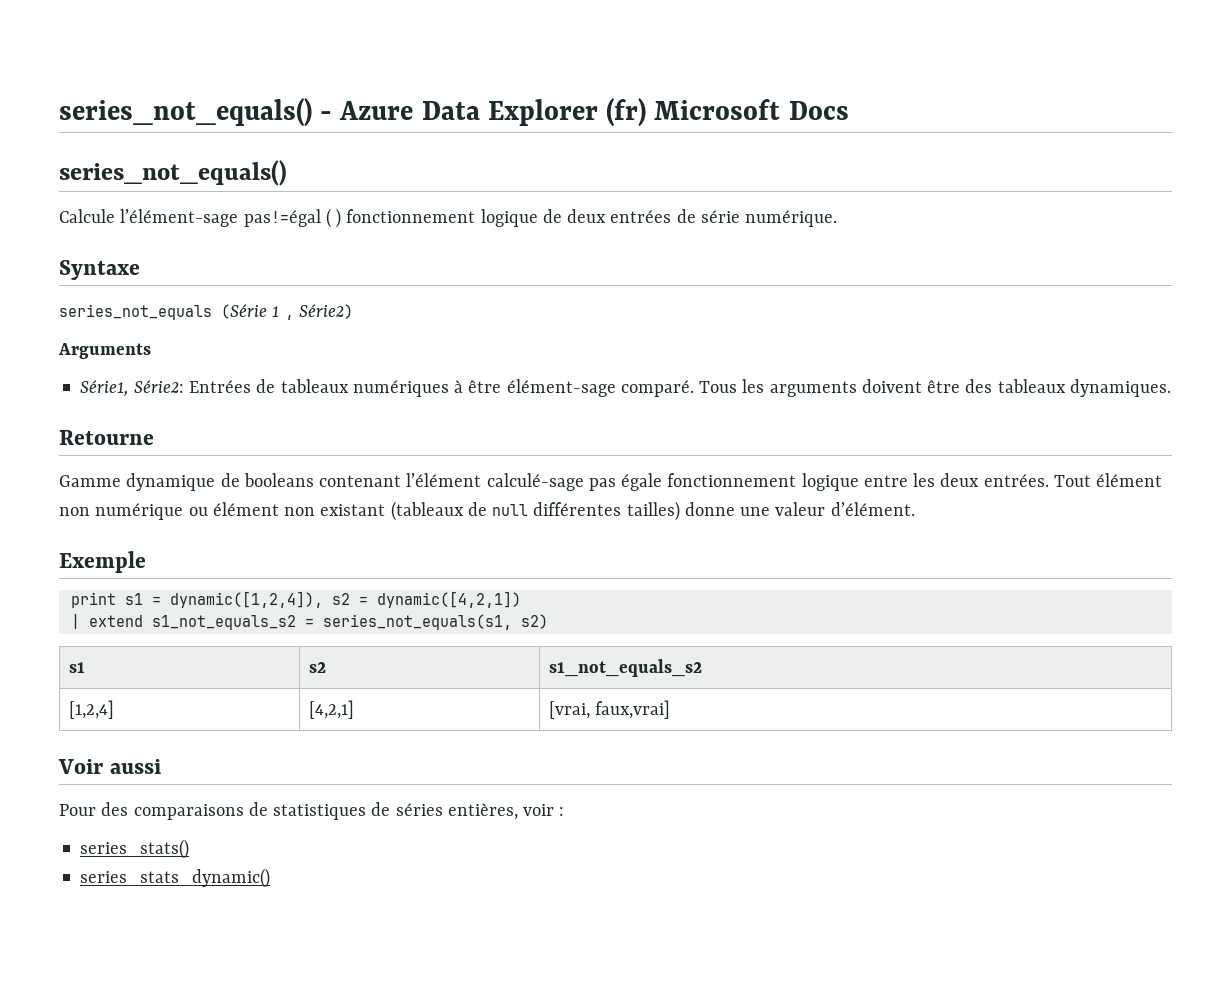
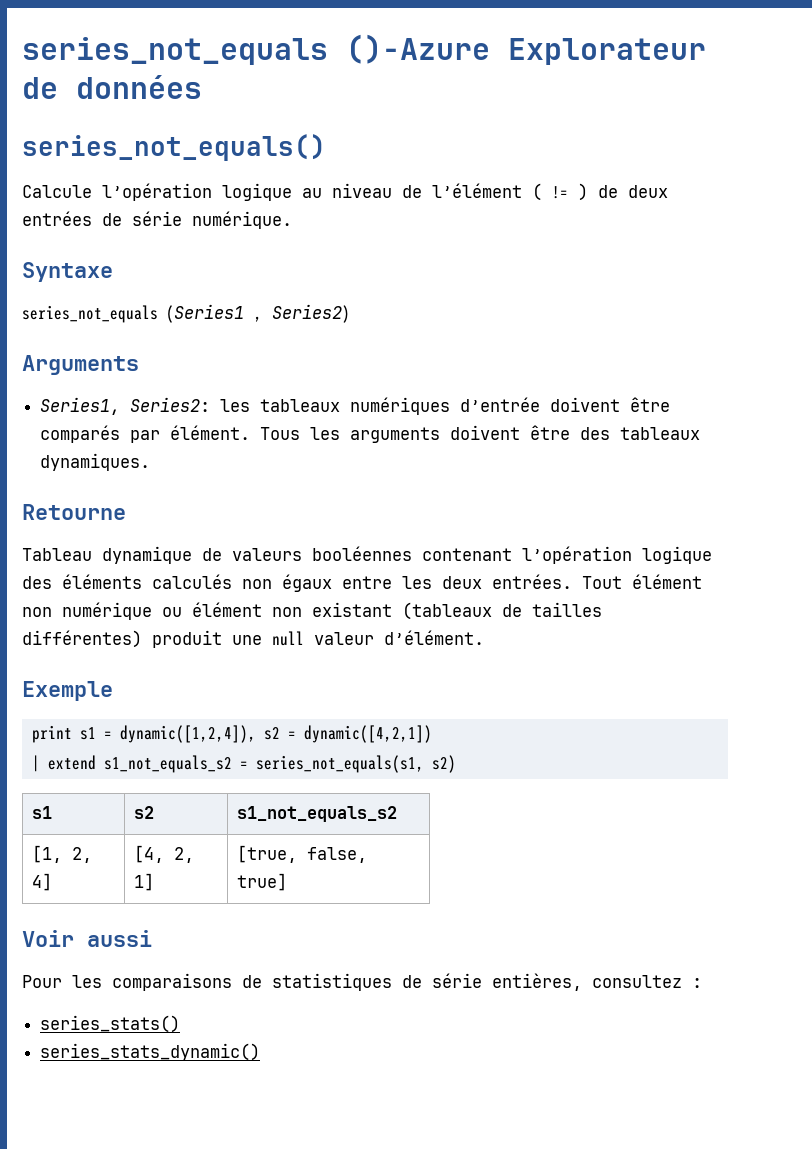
[59,98,849,127] [59,160,287,186] [59,208,538,228] series_not_equals() - Azure Data Explorer (fr) Microsoft Docs // series_not_equals() // Calcule l’élément-sage pas!=égal ( ) fonctionnement logique -> [22,34,706,65] [22,75,202,99] [22,134,326,161] [22,183,588,201] series_not_equals ()-Azure Explorateur de données // series_not_equals() // Calcule l’opération logique au niveau de l’élément ( != )
[221,304,353,320] [58,343,151,359] [80,379,694,397] (Série 1 , Série2) // Arguments // Série1, Série2: Entrées de tableaux numériques à être élément-sage comparé. -> [166,304,350,323] [22,355,139,375] [40,397,671,415] [40,425,251,443] (Series1 , Series2) // Arguments // Series1, Series2: les tableaux numériques d’entrée doivent être comparés par élément.
[59,475,121,487] Gamme -> [22,548,92,561] Tableau
[243,473,859,491] booleans contenant l’élément calculé-sage pas égale fonctionnement logique -> [232,546,712,564] [22,574,332,592] valeurs booléennes contenant l’opération logique des éléments calculés non égaux
[492,501,771,521] null différentes tailles) donne une -> [532,602,602,617] [22,630,304,648] tailles différentes) produit une null
[69,700,115,719] [309,700,355,719] [549,700,671,719] [1,2,4] | [4,2,1] | [vrai, faux,vrai] -> [31,845,92,863] [31,873,52,891] [133,845,194,863] [133,873,154,891] [236,845,367,863] [236,873,287,891] [1, 2, 4] | [4, 2, 1] | [true, false, true]
[101,802,129,816] des -> [72,975,102,988] les
[395,803,555,820] séries entières, voir -> [432,973,682,991] série entières, consultez

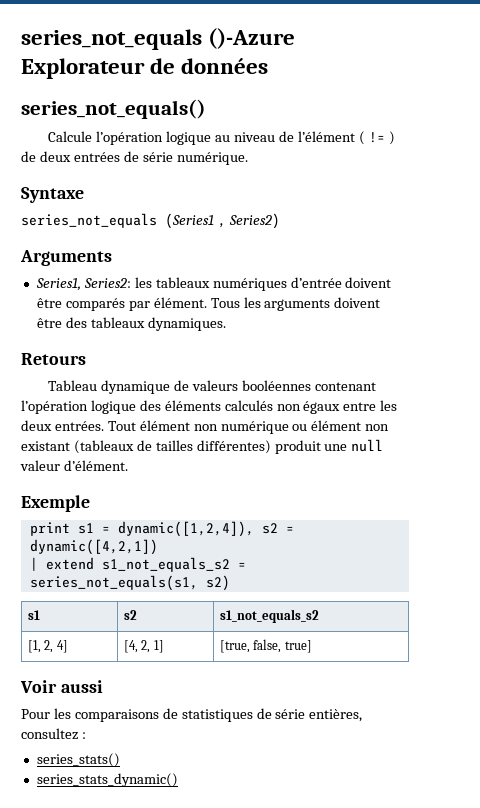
[22,504,126,520] Retourne -> [21,353,86,365] Retours

